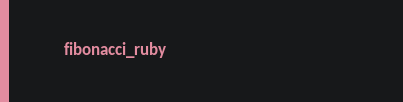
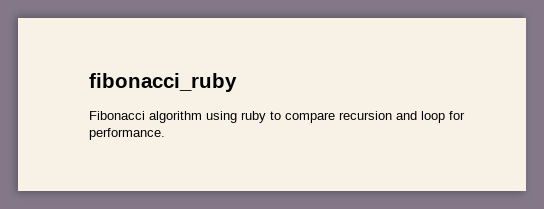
(166, 50) none -> [89,111,465,123] [89,128,165,140] // Fibonacci algorithm using ruby to compare recursion and loop for performance.

